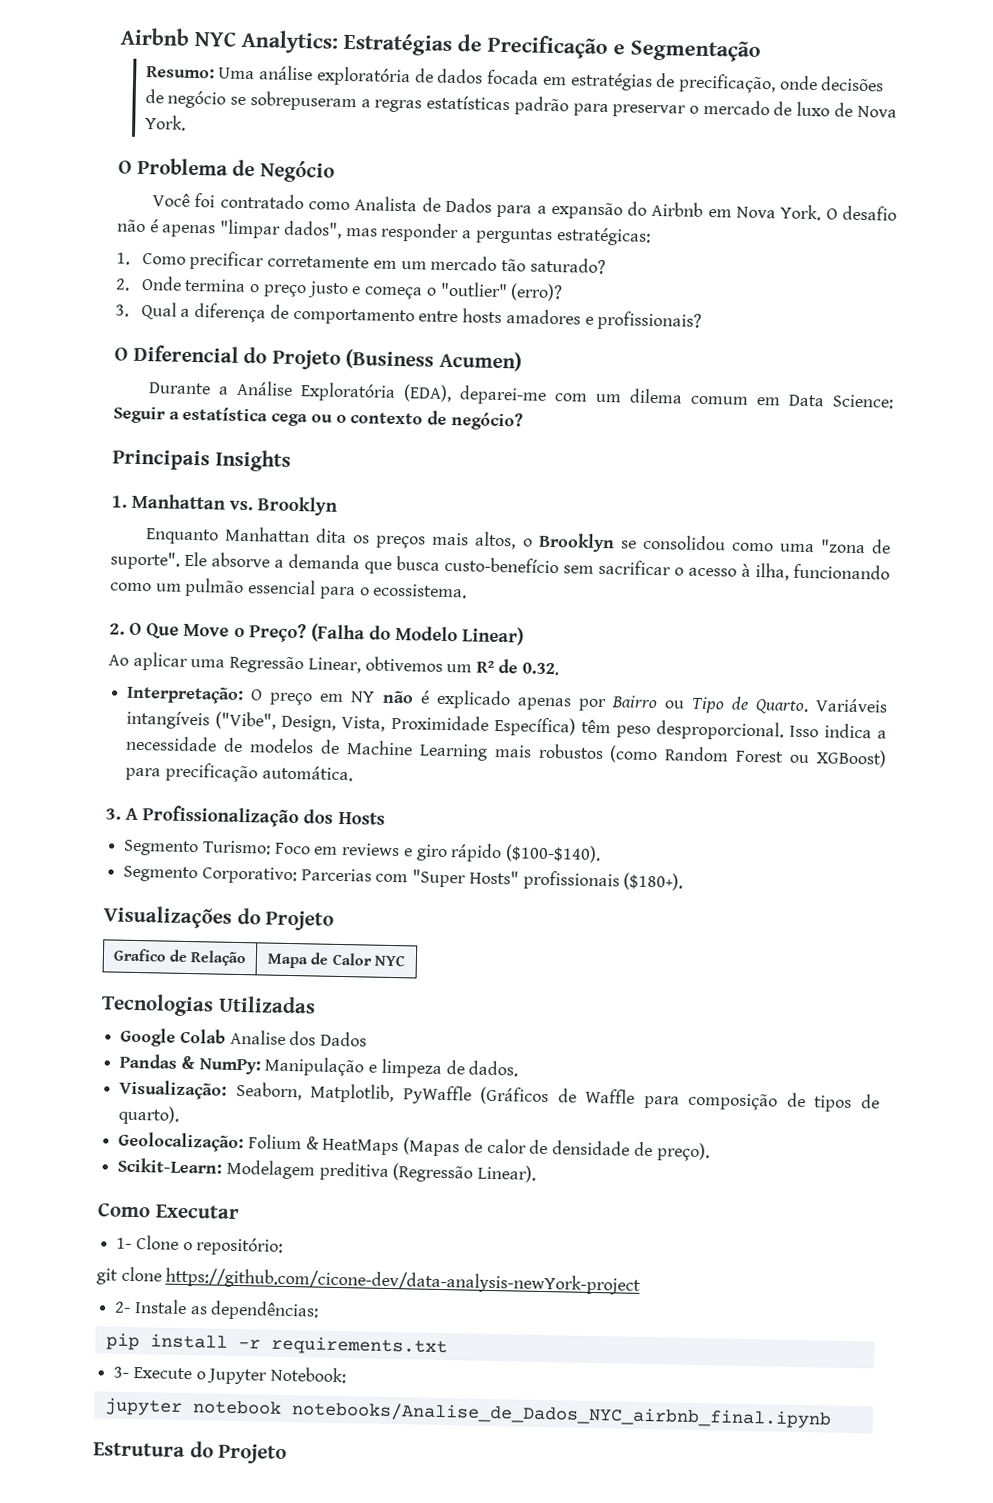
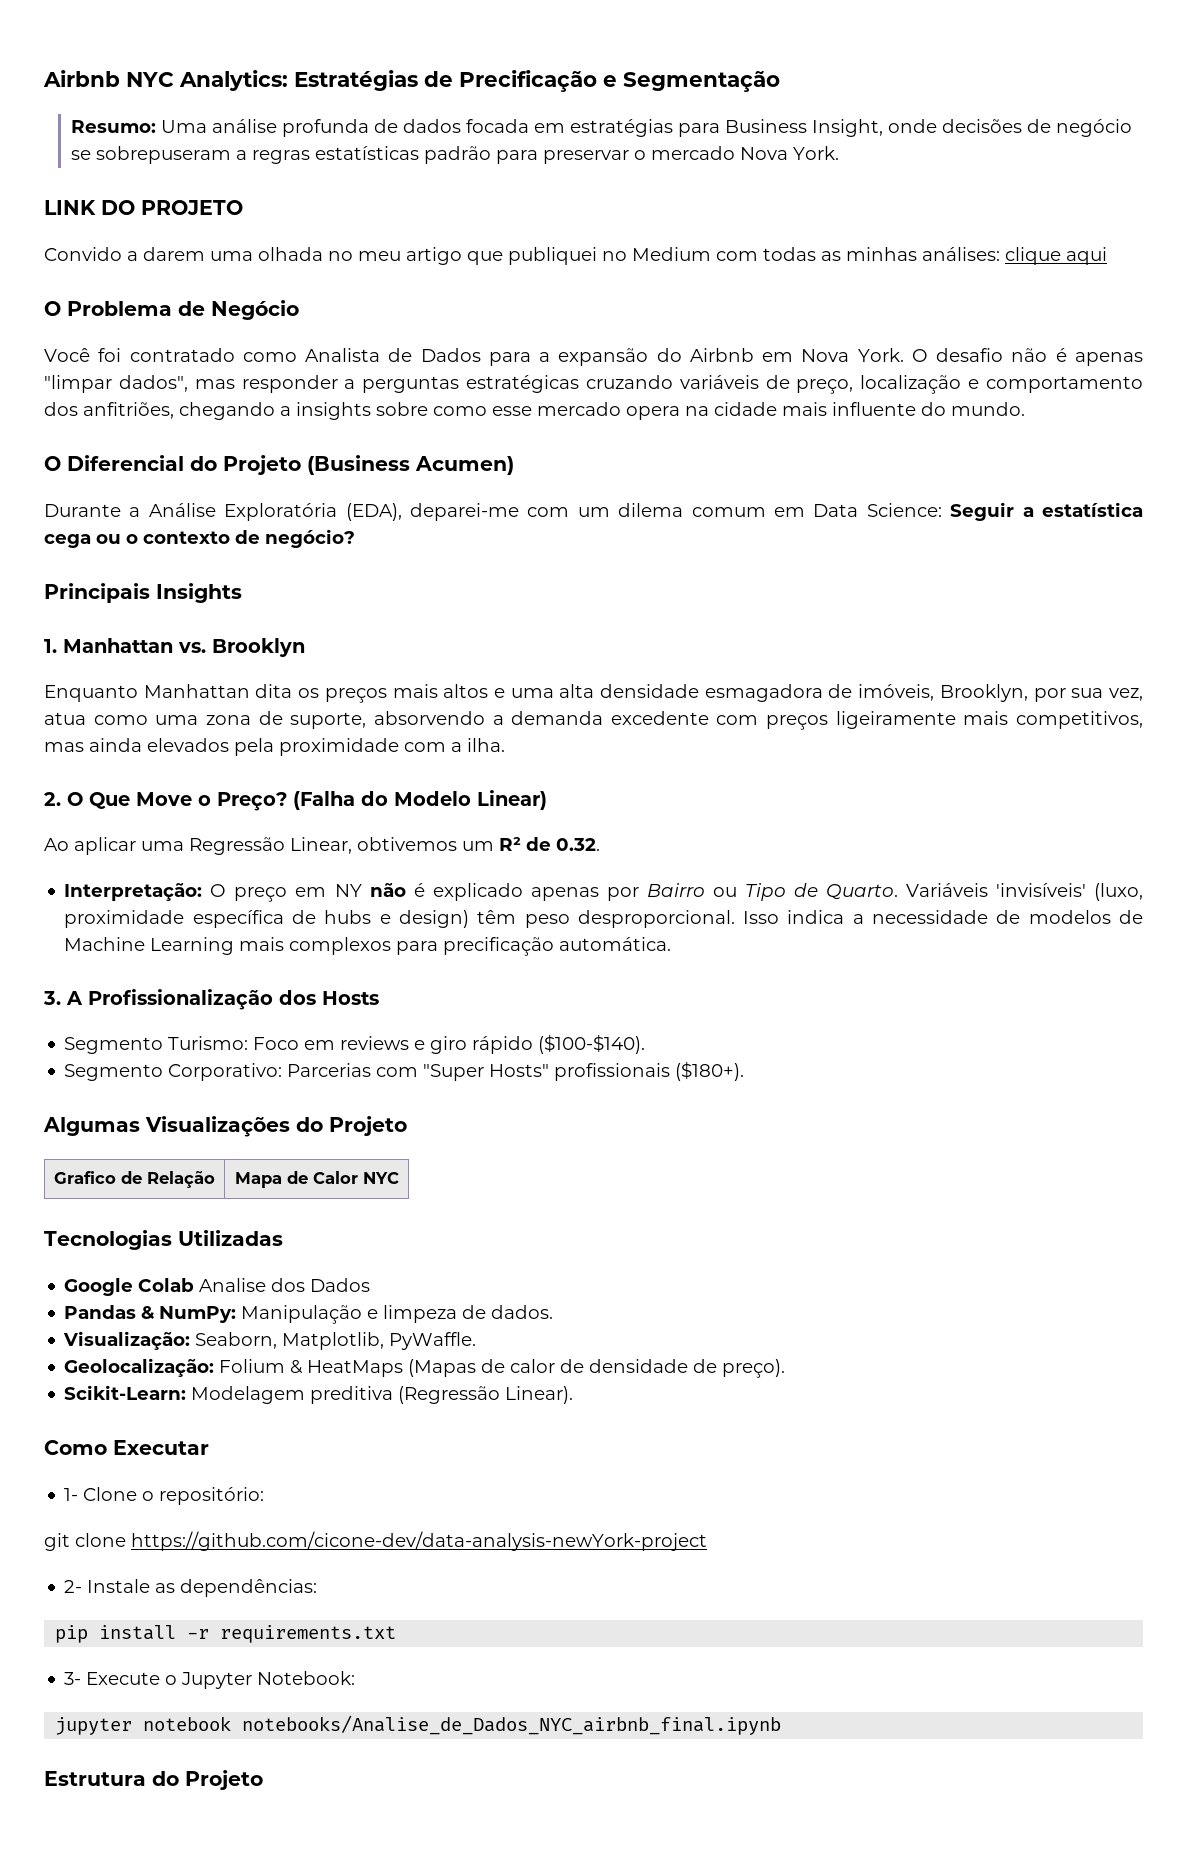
[316,66,411,87] exploratória -> [281,119,369,137] profunda
[656,72,776,94] de precificação, -> [677,119,883,137] para Business Insight,
[773,101,897,118] [144,114,186,131] de luxo de Nova York. -> [739,146,839,160] [44,200,243,215] [44,247,1107,265] Nova York. // LINK DO PROJETO // Convido a darem uma olhada no meu artigo que publiquei no Medium com todas as minhas análises: clique aqui
[555,227,651,246] [116,250,606,275] [115,275,564,302] [115,301,703,331] estratégicas: // 1. Como precificar corretamente em um mercado tão saturado? // 2. Onde termina o preço justo e começa o "outlier" (erro)? // 3. Qual a diferença de comportamento entre hosts amadores e profissionais? -> [466,375,1143,394] [44,402,1025,420] estratégicas cruzando variáveis de preço, localização e comportamento dos anfitriões, chegando a insights sobre como esse mercado opera na cidade mais influente do mundo.
[474,531,892,554] [110,551,890,581] [110,577,468,600] altos, o Brooklyn se consolidou como uma "zona de suporte". Ele absorve a demanda que busca custo-benefício sem sacrificar o acesso à ilha, funcionando como um pulmão essencial para o ecossistema. -> [443,684,1144,702] [44,711,1143,730] [44,738,505,756] altos e uma alta densidade esmagadora de imóveis, Brooklyn, por sua vez, atua como uma zona de suporte, absorvendo a demanda excedente com preços ligeiramente mais competitivos, mas ainda elevados pela proximidade com a ilha.
[126,710,576,737] intangíveis ("Vibe", Design, Vista, Proximidade Específica) -> [995,883,1143,901] [64,910,469,928] 'invisíveis' (luxo, proximidade específica de hubs e design)
[537,743,888,768] robustos (como Random Forest ou XGBoost) -> [289,937,392,955] complexos
(684, 881) none -> [43,1117,140,1136] Algumas
[402,1085,880,1113] [118,1105,180,1125] PyWaffle (Gráficos de Waffle para composição de tipos de quarto). -> [389,1332,477,1350] PyWaffle.

